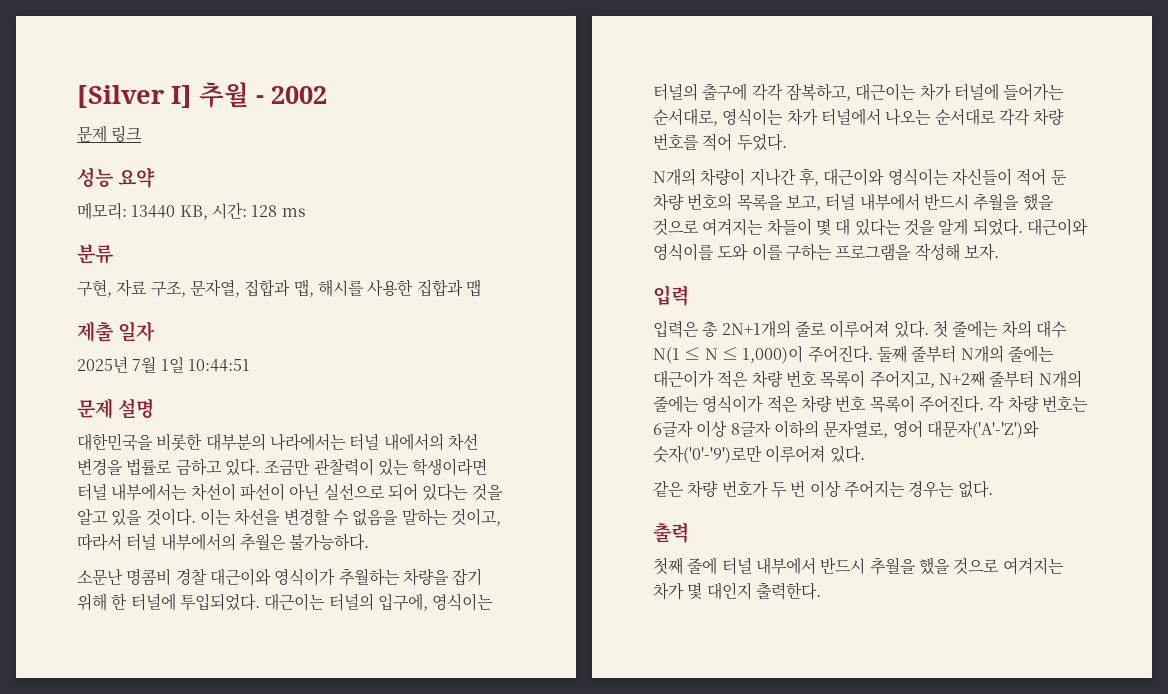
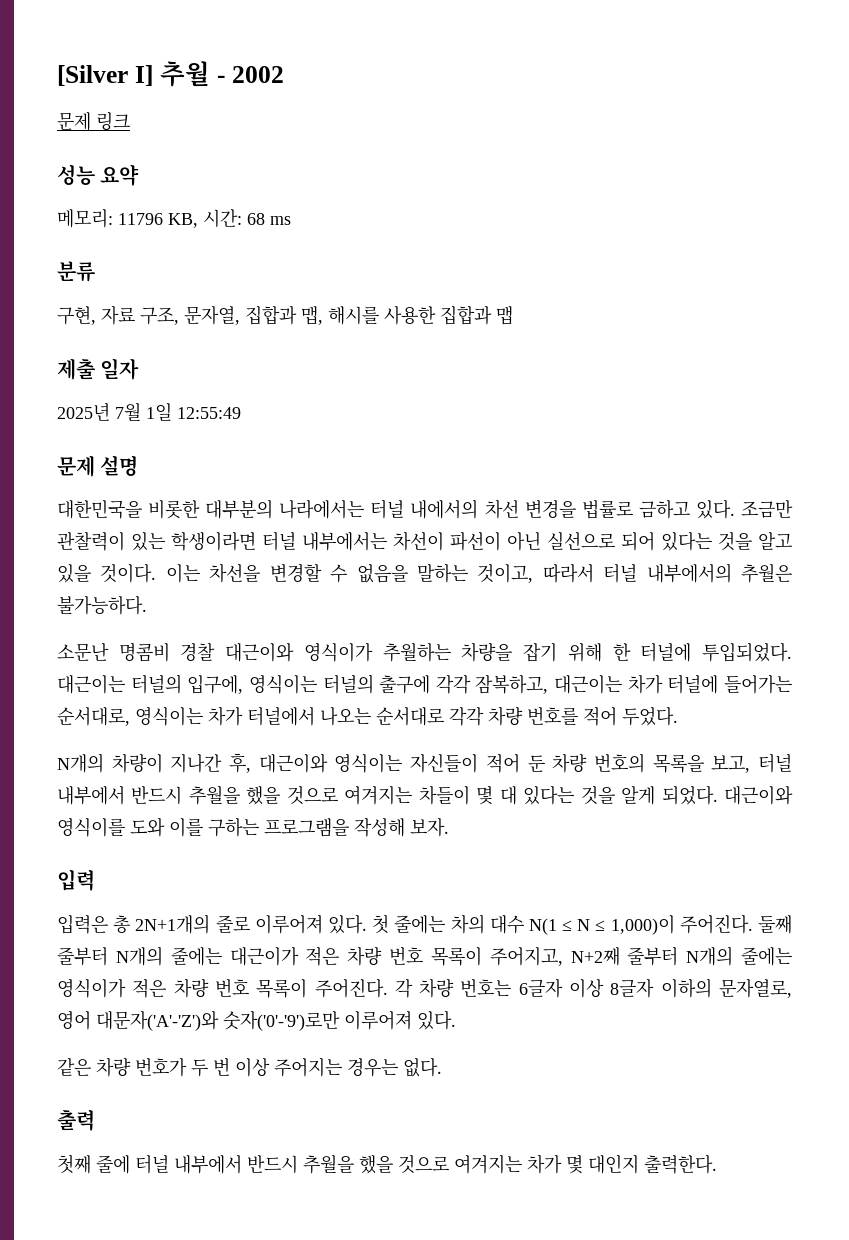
[131,205,176,218] 13440 -> [118,213,163,225] 11796
[251,205,278,217] 128 -> [247,213,265,225] 68
[187,359,250,372] 10:44:51 -> [177,407,241,419] 12:55:49

